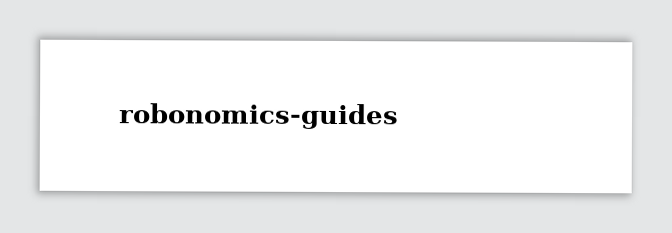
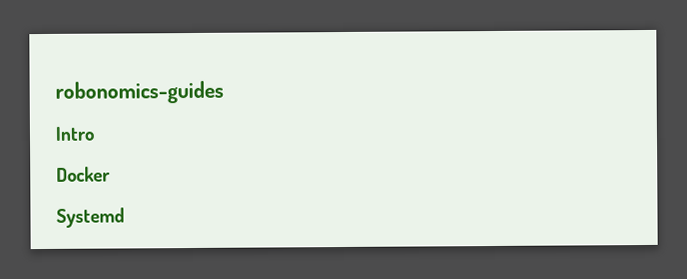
(399, 116) none -> [55,126,95,141] [56,166,111,182] [56,207,125,228] // Intro // Docker // Systemd

